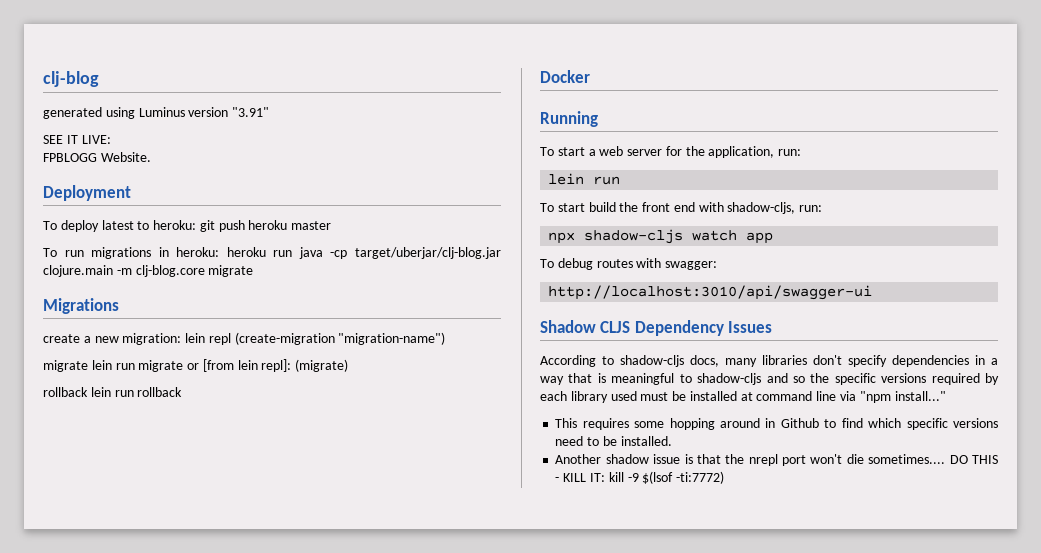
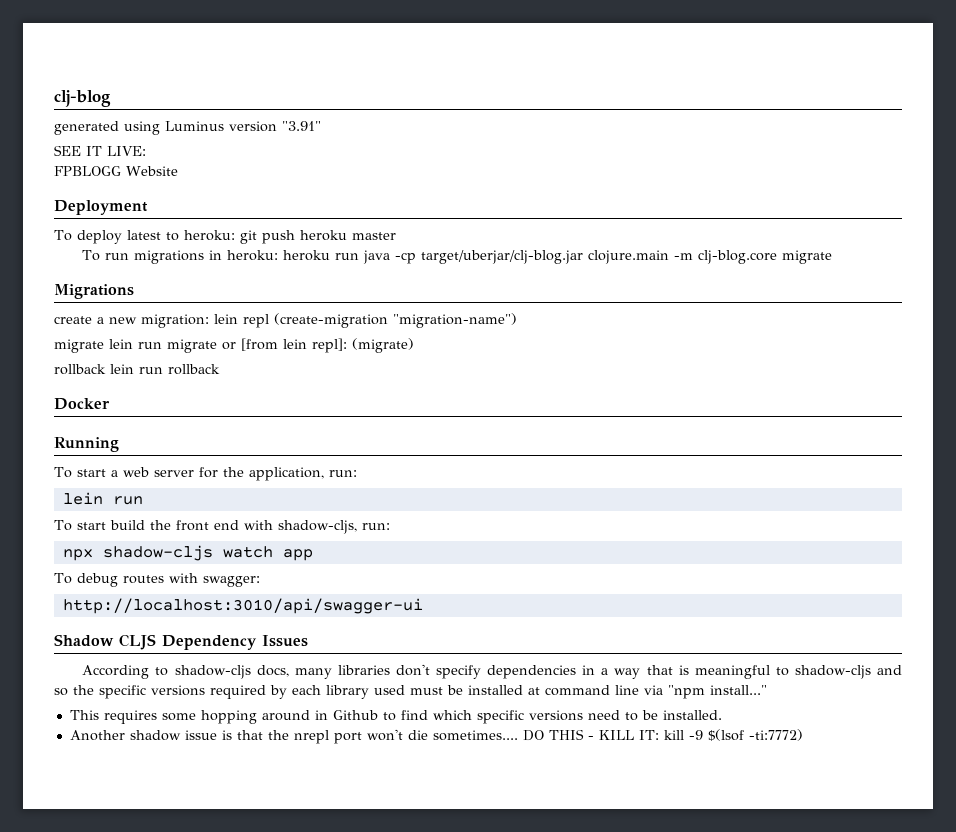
[100,152,151,162] Website. -> [126,166,178,176] Website

